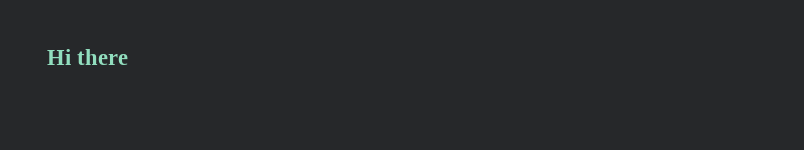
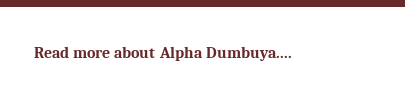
[47,49,129,65] Hi there -> [34,46,292,61] Read more about Alpha Dumbuya....

